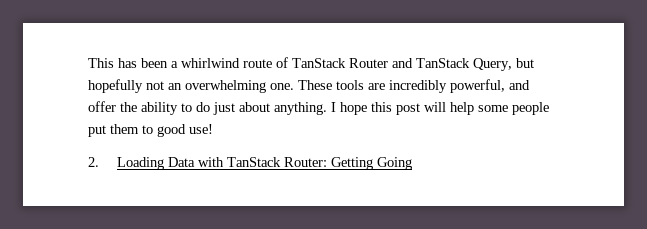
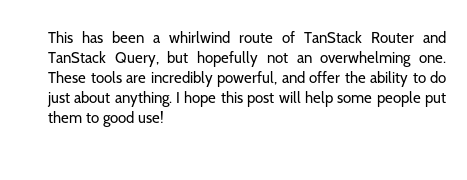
[88,157,412,170] // 2. Loading Data with TanStack Router: Getting Going -> (165, 117) none

